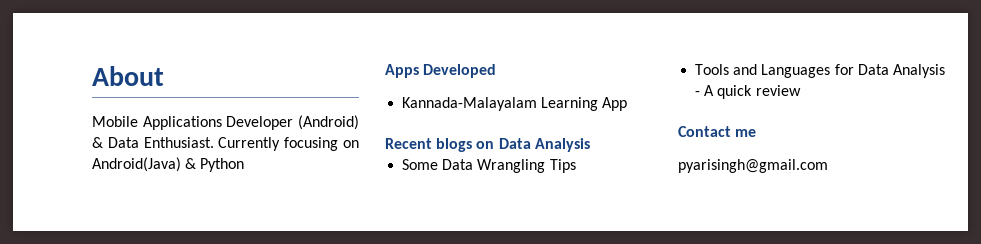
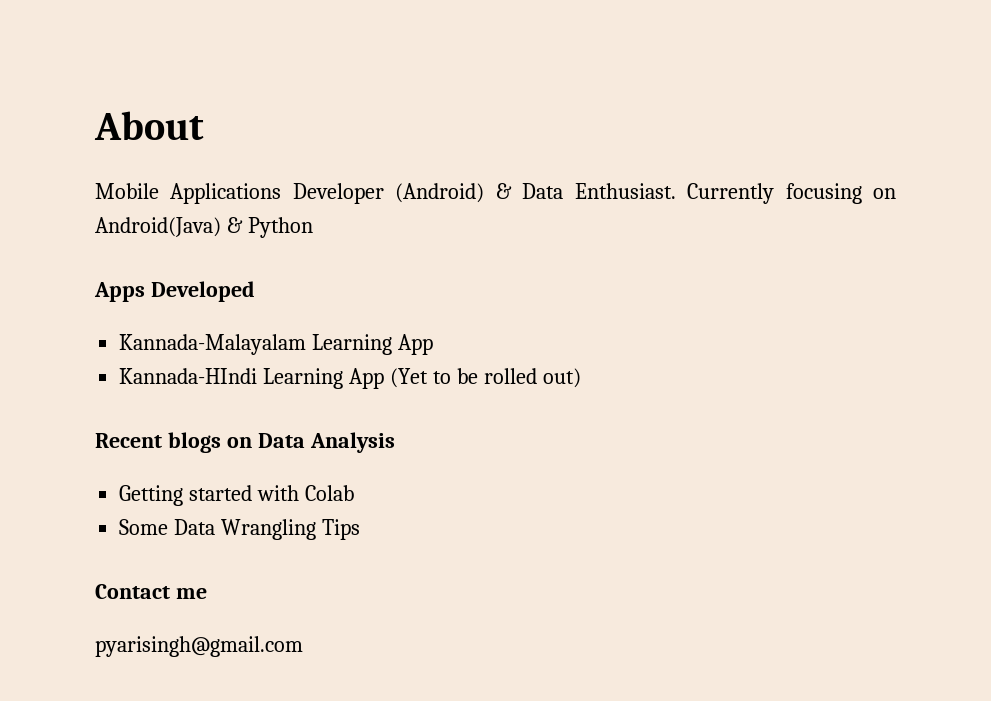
(628, 104) none -> [119,368,581,389] // Kannada-HIndi Learning App (Yet to be rolled out)
(590, 145) none -> [119,485,355,506] // Getting started with Colab
[695,64,945,78] [695,85,801,99] // Tools and Languages for Data Analysis - A quick review -> (361, 529) none

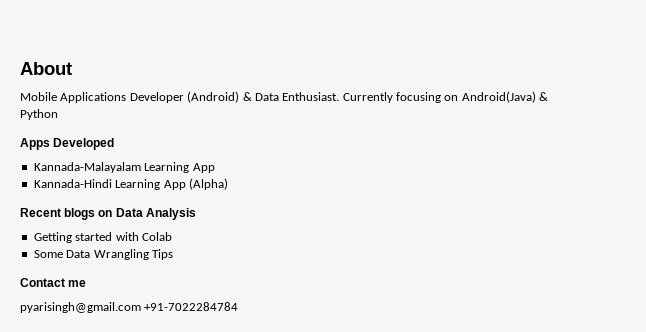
[119,368,581,389] Kannada-HIndi Learning App (Yet to be rolled out) -> [33,178,228,190] Kannada-Hindi Learning App (Alpha)
(303, 646) none -> [144,302,239,311] +91-7022284784

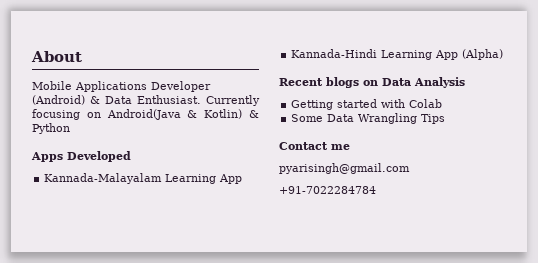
[461,91,536,103] Android(Java) -> [106,109,243,120] Android(Java & Kotlin)
(141, 307) none -> (410, 168) //

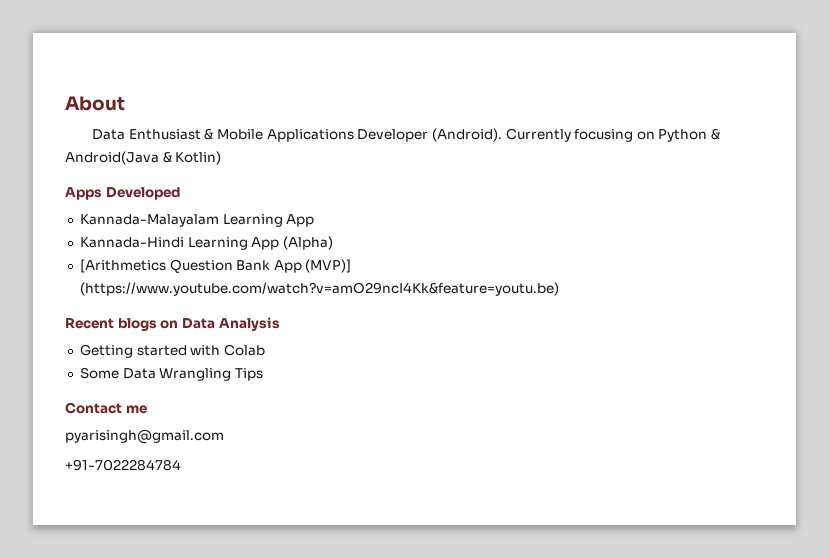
[32,81,211,92] [32,95,201,105] Mobile Applications Developer (Android) & Data Enthusiast. -> [92,128,502,142] Data Enthusiast & Mobile Applications Developer (Android).
(101, 115) none -> [658,129,721,142] Python &
[249,110,259,118] [32,123,70,134] & Python -> (222, 158) none
(504, 54) none -> [79,259,352,273] [79,282,559,296] // [Arithmetics Question Bank App (MVP)] (https://www.youtube.com/watch?v=amO29ncI4Kk&feature=youtu.be)

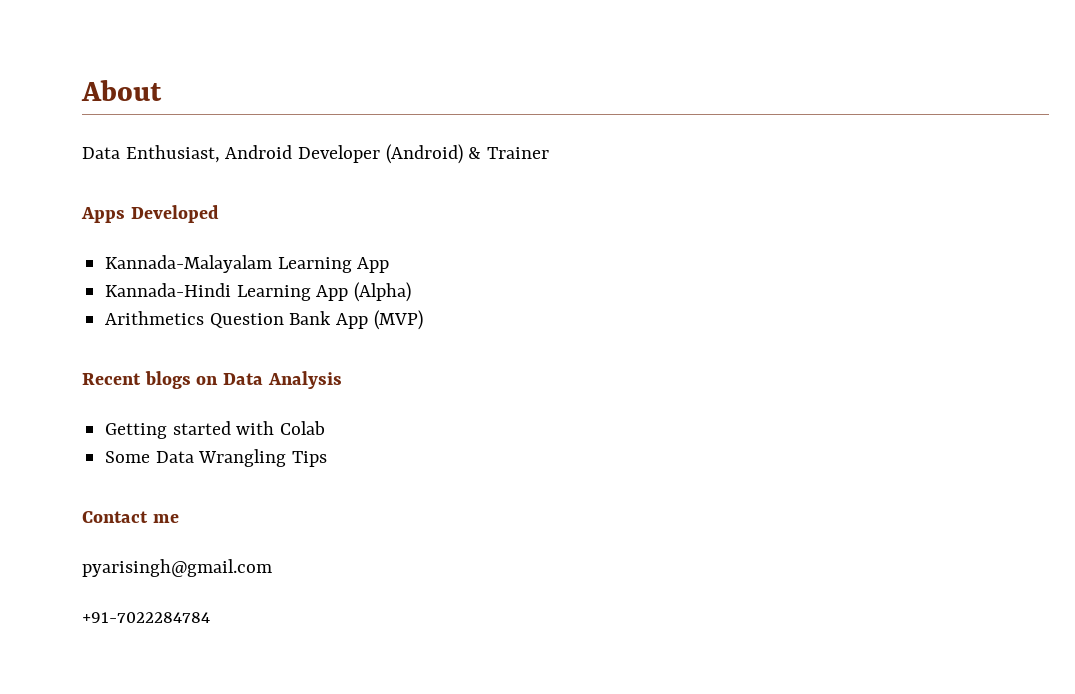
[128,128,721,142] [65,151,222,165] Enthusiast & Mobile Applications Developer (Android). Currently focusing on Python & Android(Java & Kotlin) -> [125,144,550,164] Enthusiast, Android Developer (Android) & Trainer
[79,259,166,273] [Arithmetics -> [105,311,205,325] Arithmetics
[305,259,352,273] [79,282,559,296] (MVP)] (https://www.youtube.com/watch?v=amO29ncI4Kk&feature=youtu.be) -> [373,310,423,330] (MVP)

